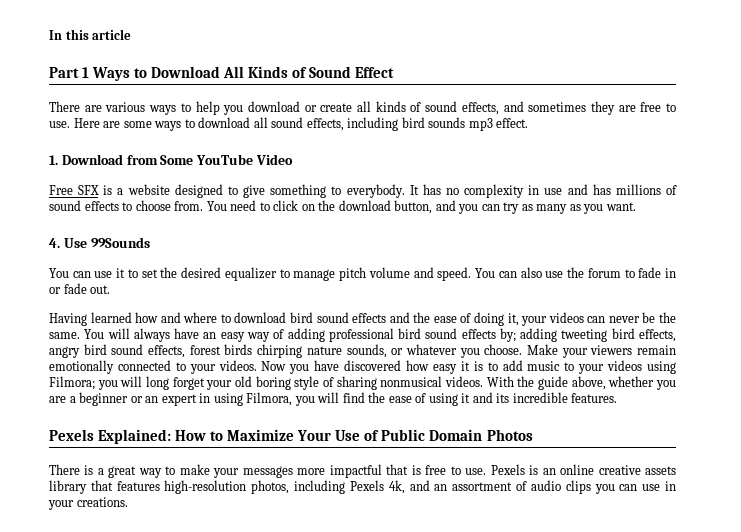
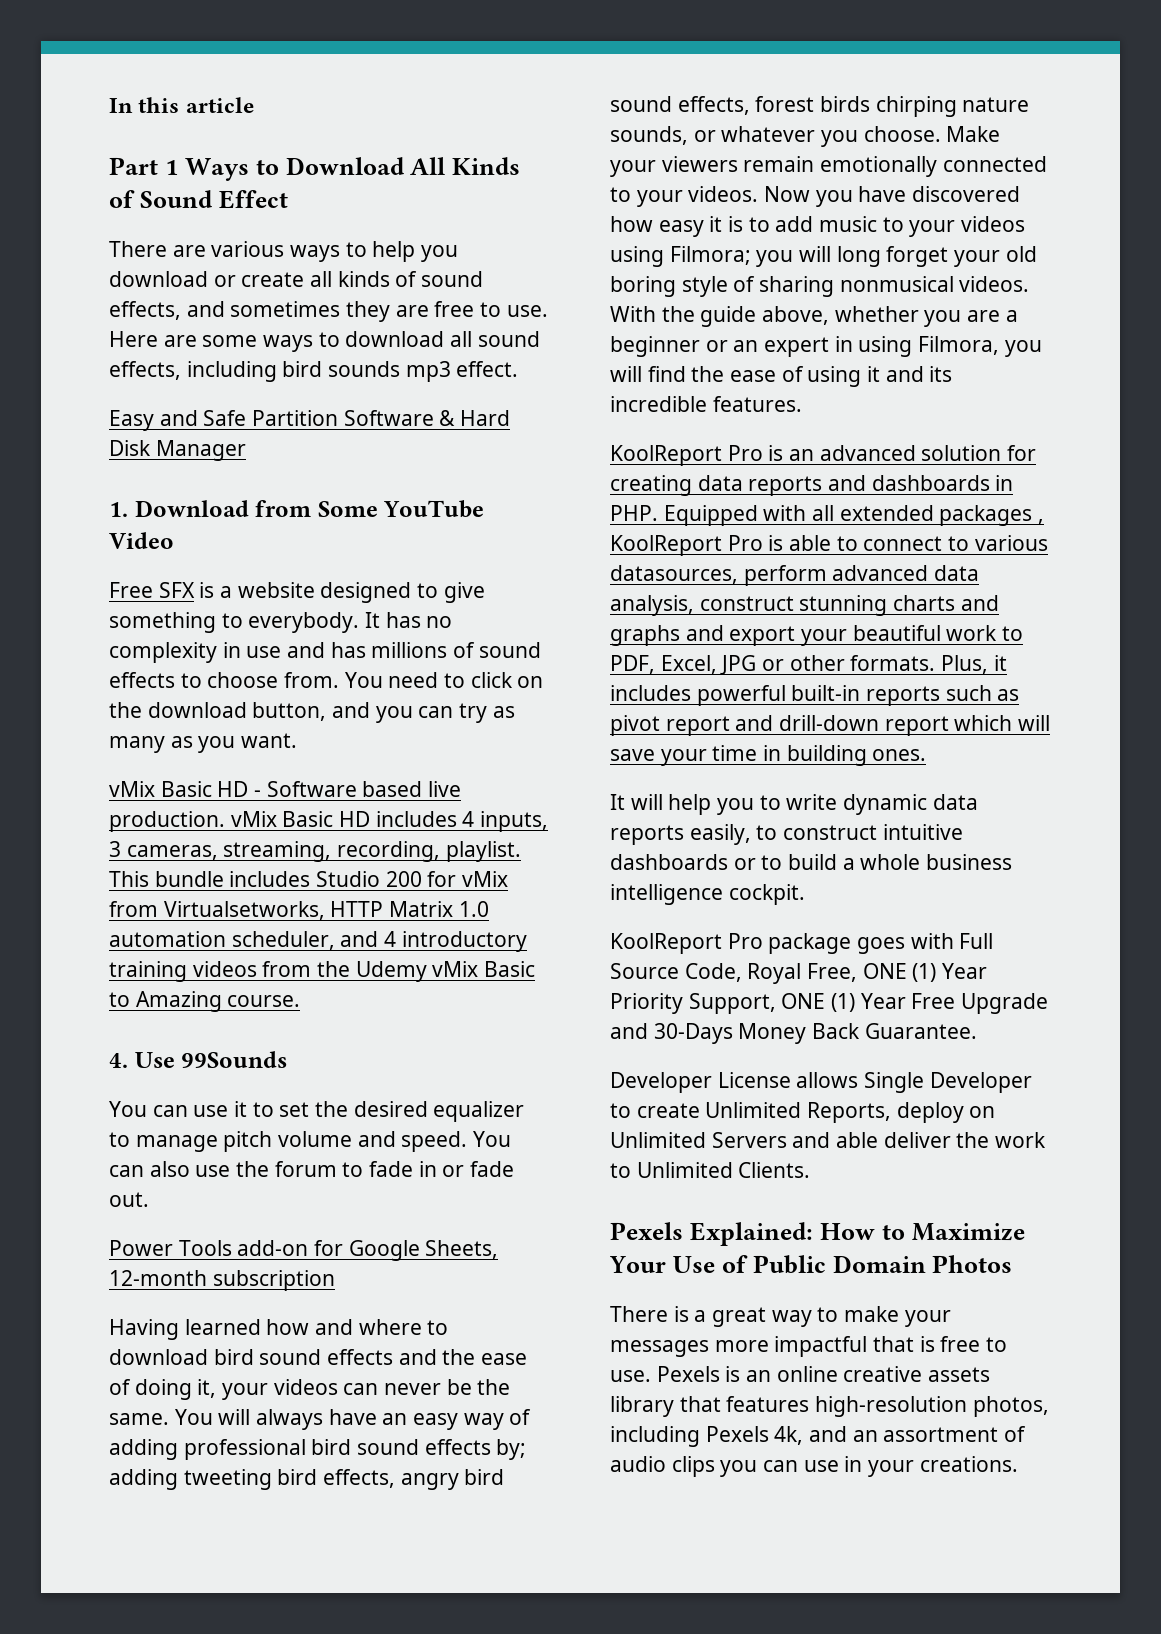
(529, 123) none -> [109,410,511,431] [109,440,246,461] // Easy and Safe Partition Software & Hard Disk Manager
(636, 206) none -> [109,781,462,797] [109,811,549,832] [109,841,521,862] [109,871,509,887] [109,901,489,920] [109,931,527,952] [109,961,536,982] [109,991,301,1012] // vMix Basic HD - Software based live production. vMix Basic HD includes 4 inputs, 3 cameras, streaming, recording, playlist. This bundle includes Studio 200 for vMix from Virtualsetworks, HTTP Matrix 1.0 automation scheduler, and 4 introductory training videos from the Udemy vMix Basic to Amazing course.
(111, 289) none -> [109,1240,499,1261] [109,1270,335,1291] // Power Tools add-on for Google Sheets, 12-month subscription
(618, 398) none -> [610,445,1037,466] [610,475,1014,496] [610,505,1045,526] [610,535,1048,556] [610,565,980,586] [610,595,999,616] [610,625,1024,646] [610,655,1007,675] [610,685,1020,706] [610,715,1051,736] [610,745,927,766] [610,794,978,815] [610,824,963,845] [610,854,1013,870] [610,884,805,905] [610,933,994,954] [610,963,988,984] [610,993,1049,1014] [610,1023,977,1044] [610,1072,1032,1093] [610,1102,996,1123] [610,1132,1047,1148] [610,1162,811,1178] // KoolReport Pro is an advanced solution for creating data reports and dashboards in PHP. Equipped with all extended packages , KoolReport Pro is able to connect to various datasources, perform advanced data analysis, construct stunning charts and graphs and export your beautiful work to PDF, Excel, JPG or other formats. Plus, it includes powerful built-in reports such as pivot report and drill-down report which will save your time in building ones. // It will help you to write dynamic data reports easily, to construct intuitive dashboards or to build a whole business intelligence cockpit. // KoolReport Pro package goes with Full Source Code, Royal Free, ONE (1) Year Priority Support, ONE (1) Year Free Upgrade and 30-Days Money Back Guarantee. // Developer License allows Single Developer to create Unlimited Reports, deploy on Unlimited Servers and able deliver the work to Unlimited Clients.

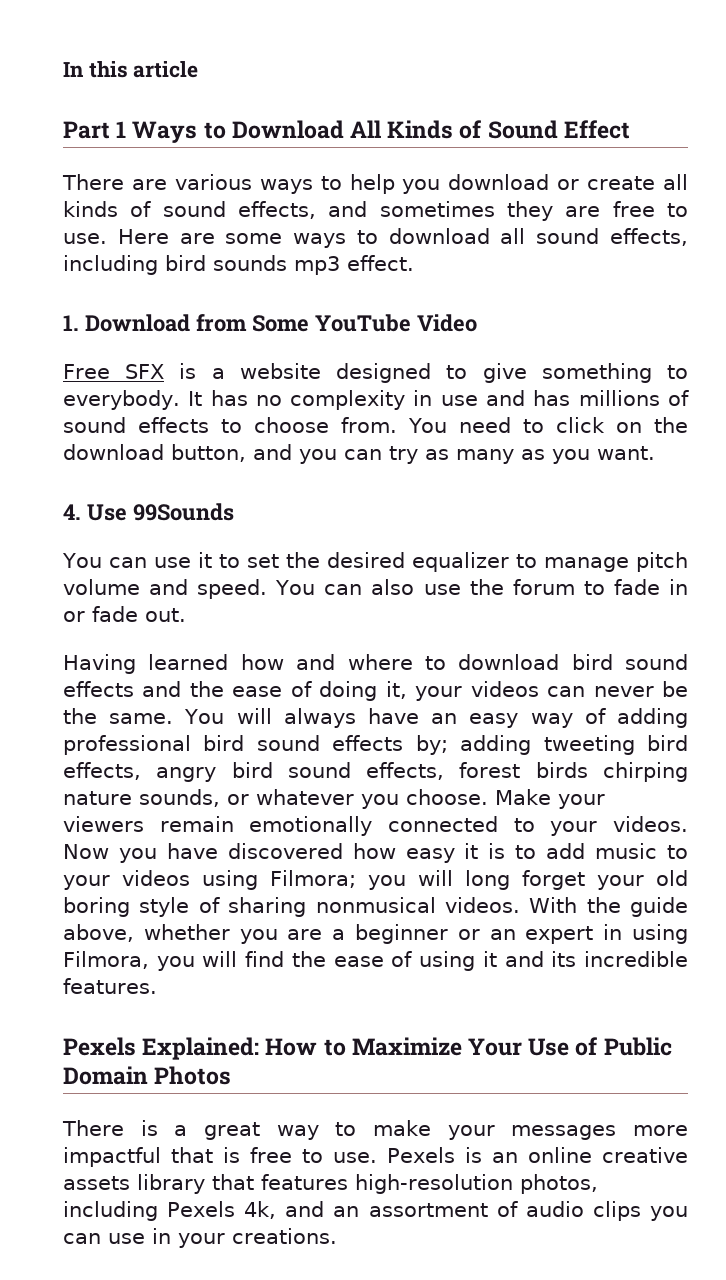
[109,410,511,431] [109,440,246,461] // Easy and Safe Partition Software & Hard Disk Manager -> (414, 263) none
[109,781,462,797] [109,811,549,832] [109,841,521,862] [109,871,509,887] [109,901,489,920] [109,931,527,952] [109,961,536,982] [109,991,301,1012] // vMix Basic HD - Software based live production. vMix Basic HD includes 4 inputs, 3 cameras, streaming, recording, playlist. This bundle includes Studio 200 for vMix from Virtualsetworks, HTTP Matrix 1.0 automation scheduler, and 4 introductory training videos from the Udemy vMix Basic to Amazing course. -> (655, 453) none
[109,1240,499,1261] [109,1270,335,1291] // Power Tools add-on for Google Sheets, 12-month subscription -> (186, 615) none
[610,445,1037,466] [610,475,1014,496] [610,505,1045,526] [610,535,1048,556] [610,565,980,586] [610,595,999,616] [610,625,1024,646] [610,655,1007,675] [610,685,1020,706] [610,715,1051,736] [610,745,927,766] [610,794,978,815] [610,824,963,845] [610,854,1013,870] [610,884,805,905] [610,933,994,954] [610,963,988,984] [610,993,1049,1014] [610,1023,977,1044] [610,1072,1032,1093] [610,1102,996,1123] [610,1132,1047,1148] [610,1162,811,1178] // KoolReport Pro is an advanced solution for creating data reports and dashboards in PHP. Equipped with all extended packages , KoolReport Pro is able to connect to various datasources, perform advanced data analysis, construct stunning charts and graphs and export your beautiful work to PDF, Excel, JPG or other formats. Plus, it includes powerful built-in reports such as pivot report and drill-down report which will save your time in building ones. // It will help you to write dynamic data reports easily, to construct intuitive dashboards or to build a whole business intelligence cockpit. // KoolReport Pro package goes with Full Source Code, Royal Free, ONE (1) Year Priority Support, ONE (1) Year Free Upgrade and 30-Days Money Back Guarantee. // Developer License allows Single Developer to create Unlimited Reports, deploy on Unlimited Servers and able deliver the work to Unlimited Clients. -> (157, 986) none

